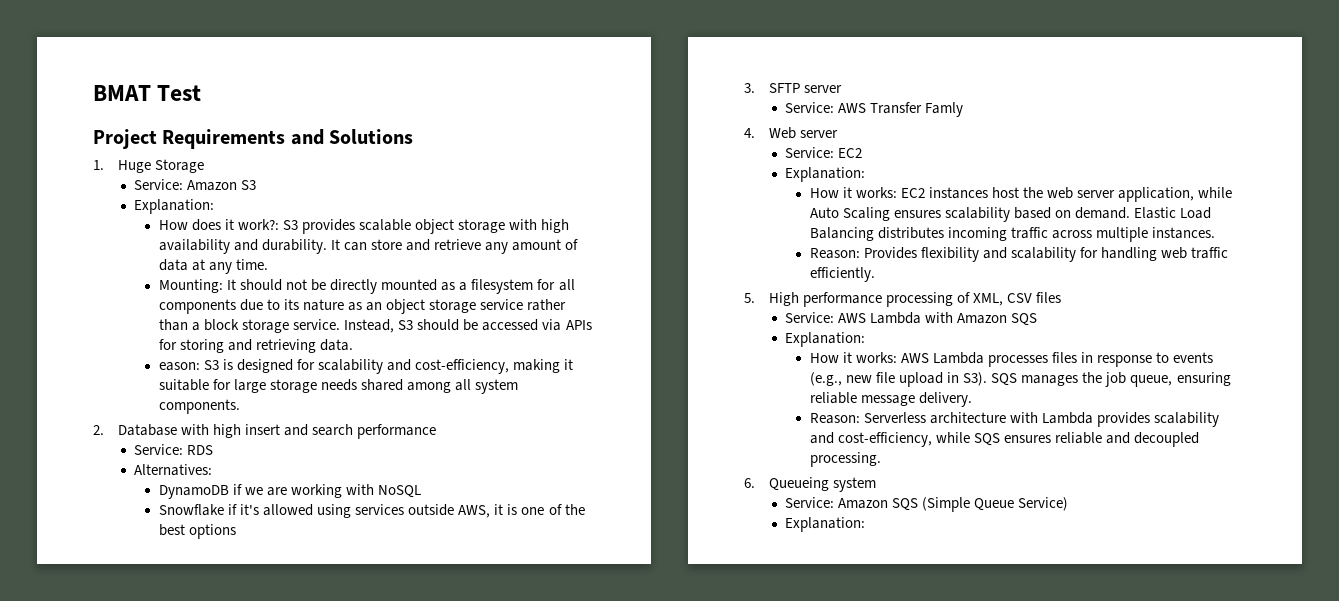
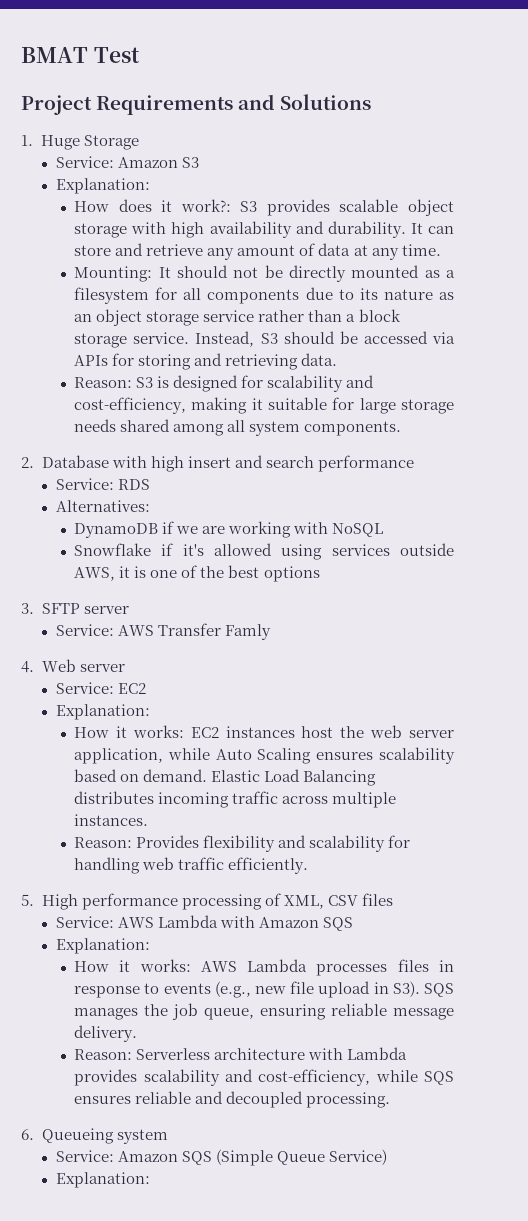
[158,362,200,371] eason: -> [74,377,133,388] Reason:

